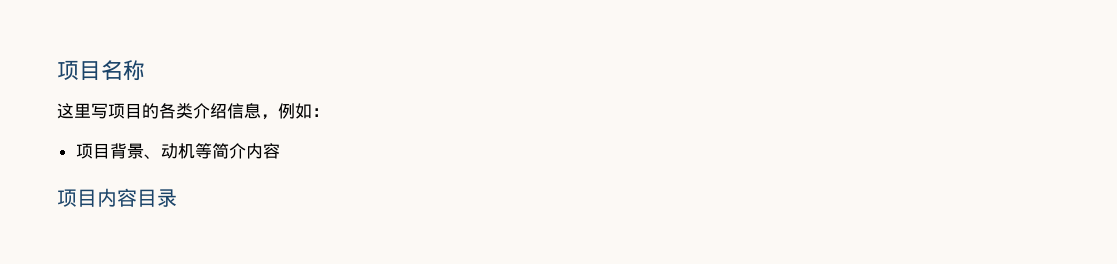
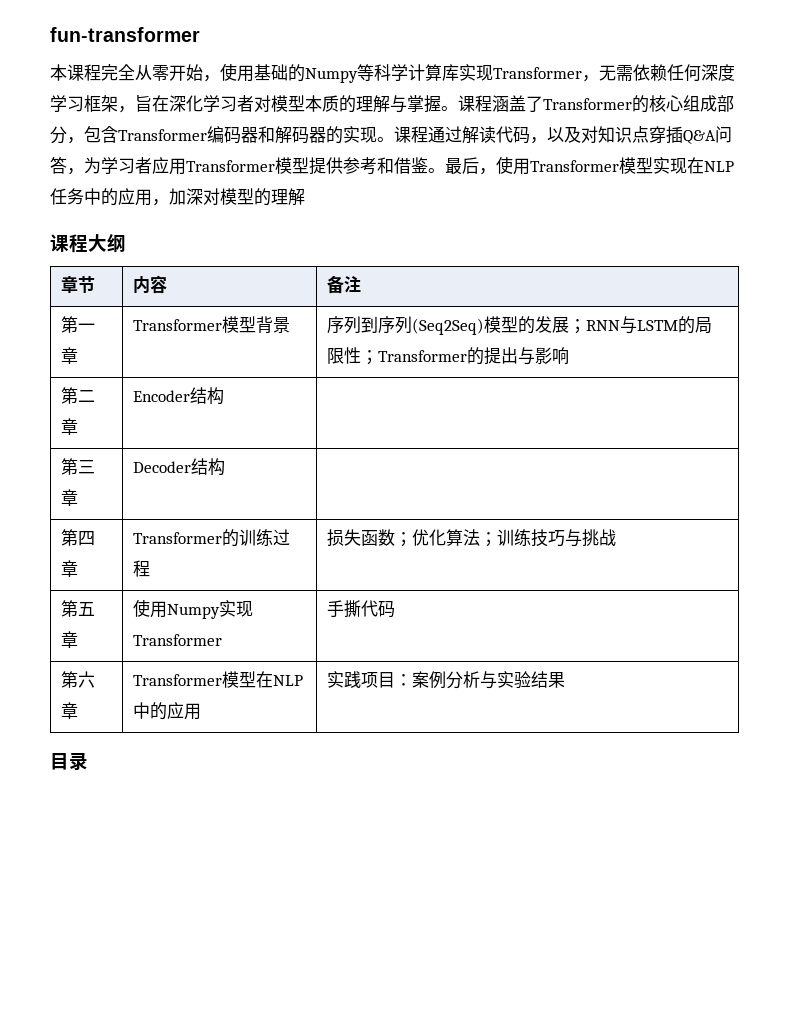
[57,60,145,81] [57,103,329,120] [75,143,280,159] [57,188,137,207] 项目名称 // 这里写项目的各类介绍信息，例如： // 项目背景、动机等简介内容 // 项目内容 -> [50,27,200,42] [50,63,735,83] [50,95,734,113] [50,126,732,144] [50,156,734,175] [50,188,305,206] [50,233,126,253] [61,276,96,293] [133,275,168,294] [327,275,362,294] [61,316,96,333] [61,347,79,364] [133,316,291,333] [327,316,713,335] [327,347,570,365] [61,387,96,404] [61,418,79,435] [133,387,225,405] [61,458,96,475] [61,489,79,506] [133,458,226,476] [61,529,96,546] [61,560,79,577] [133,529,291,547] [133,560,151,577] [327,529,617,547] [61,600,96,617] [61,631,79,648] [133,599,254,619] [133,634,223,646] [327,600,396,618] [61,671,96,688] [61,702,79,719] [133,671,304,688] [133,702,202,720] [327,671,566,689] fun-transformer // 本课程完全从零开始，使用基础的Numpy等科学计算库实现Transformer，无需依赖任何深度学习框架，旨在深化学习者对模型本质的理解与掌握。课程涵盖了Transformer的核心组成部分，包含Transformer编码器和解码器的实现。课程通过解读代码，以及对知识点穿插Q&A问答，为学习者应用Transformer模型提供参考和借鉴。最后，使用Transformer模型实现在NLP任务中的应用，加深对模型的理解 // 课程大纲 // 章节 | 内容 | 备注 // 第一章 | Transformer模型背景 | 序列到序列(Seq2Seq)模型的发展；RNN与LSTM的局限性；Transformer的提出与影响 // 第二章 | Encoder结构 | // 第三章 | Decoder结构 | // 第四章 | Transformer的训练过程 | 损失函数；优化算法；训练技巧与挑战 // 第五章 | 使用Numpy实现Transformer | 手撕代码 // 第六章 | Transformer模型在NLP中的应用 | 实践项目：案例分析与实验结果 //

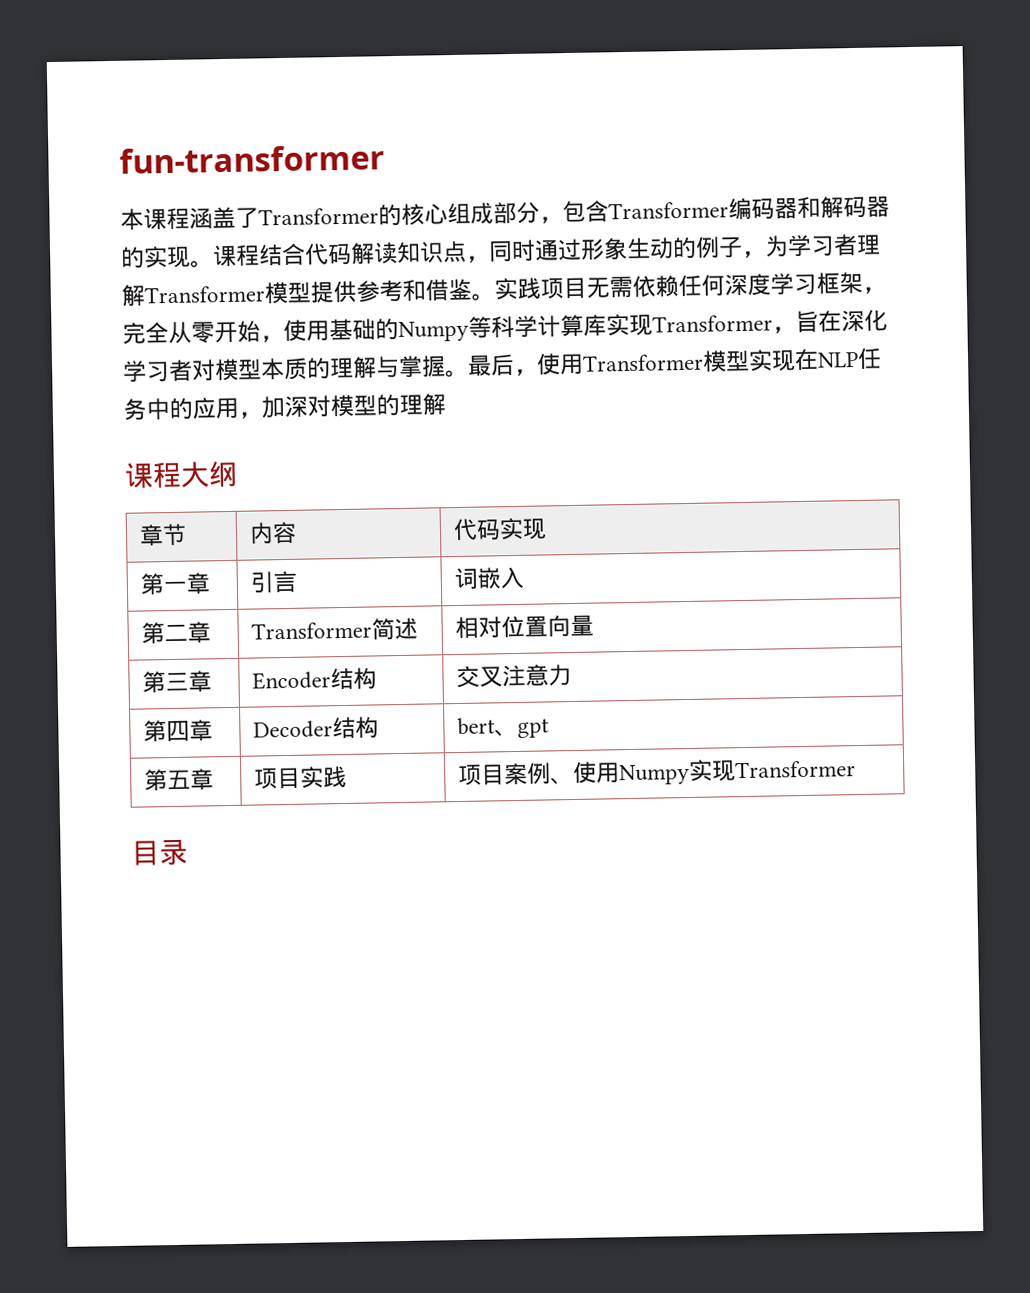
[101,63,735,83] [50,95,492,113] 完全从零开始，使用基础的Numpy等科学计算库实现Transformer，无需依赖任何深度学习框架，旨在深化学习者对模型本质的理解与掌握。课程 -> (190, 219) none
[428,126,732,144] [50,156,67,174] 通过解读代码，以及对知识点穿插Q&A问答 -> [258,236,743,267] 结合代码解读知识点，同时通过形象生动的例子
[152,157,186,175] 应用 -> [856,234,881,255] [121,284,146,307] 理解
(445, 170) none -> [494,271,886,301] [122,309,888,345] [122,355,469,383] 实践项目无需依赖任何深度学习框架，完全从零开始，使用基础的Numpy等科学计算库实现Transformer，旨在深化学习者对模型本质的理解与掌握。
[327,275,362,294] 备注 -> [453,517,548,542] 代码实现
[133,316,291,333] [327,316,713,335] [327,347,570,365] [61,387,96,404] Transformer模型背景 | 序列到序列(Seq2Seq)模型的发展；RNN与LSTM的局限性；Transformer的提出与影响 // 第二 -> [250,570,299,594] [454,566,525,591] [141,621,212,645] [251,617,419,641] [455,614,595,640] [142,671,190,694] 引言 | 词嵌入 // 第二章 | Transformer简述 | 相对位置向量 // 第三
[61,458,96,475] // 第三 -> [456,664,573,689] [143,720,191,743] 交叉注意力 // 第四
[61,529,96,546] [61,560,79,577] [133,529,291,547] [133,560,151,577] [327,529,617,547] [61,600,96,617] [61,631,79,648] [133,599,254,619] [133,634,223,646] [327,600,396,618] [61,671,96,688] [61,702,79,719] [133,671,304,688] [133,702,202,720] [327,671,566,689] // 第四章 | Transformer的训练过程 | 损失函数；优化算法；训练技巧与挑战 // 第五章 | 使用Numpy实现Transformer | 手撕代码 // 第六章 | Transformer模型在NLP中的应用 | 实践项目：案例分析与实验结果 -> [457,717,550,738] [144,768,215,792] [254,765,348,790] [458,759,857,787] bert、gpt // 第五章 | 项目实践 | 项目案例、使用Numpy实现Transformer

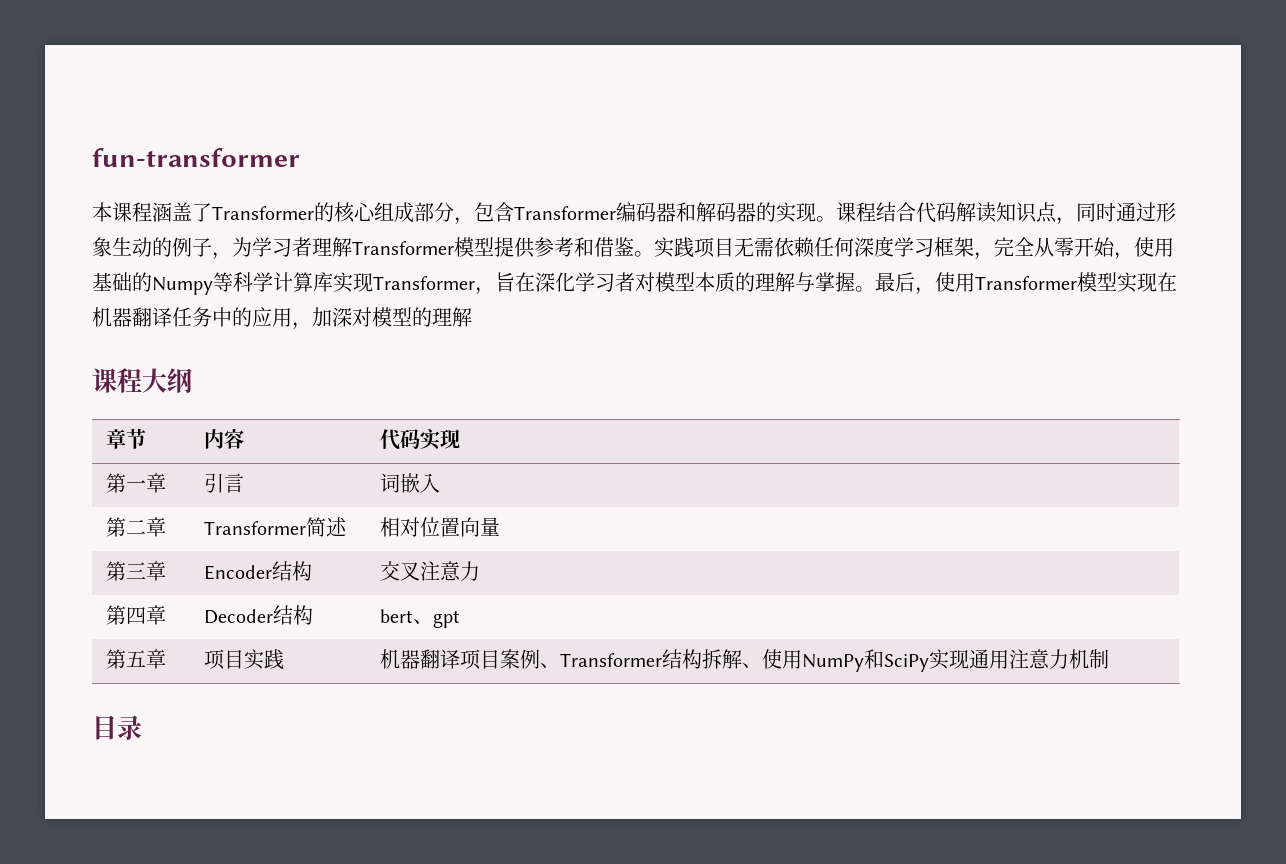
[817,351,859,368] NLP -> [92,307,172,327] 机器翻译
(348, 777) none -> [380,649,461,669] 机器翻译
[573,759,857,786] 使用Numpy实现Transformer -> [560,649,1110,672] Transformer结构拆解、使用NumPy和SciPy实现通用注意力机制

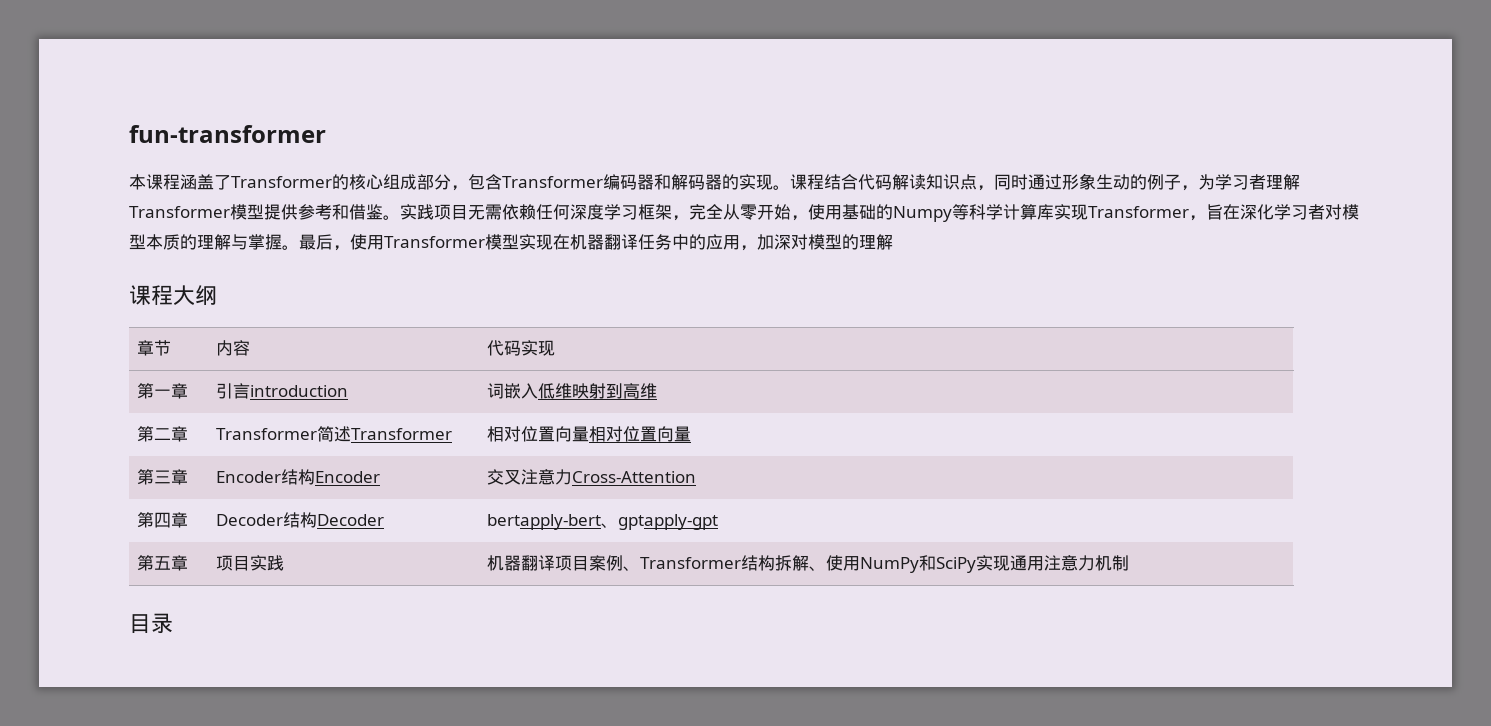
(245, 483) none -> [249,385,348,397] introduction
(441, 483) none -> [537,383,657,399] 低维映射到高维
[380,517,501,537] | 相对位置向量 -> [350,428,452,440] [486,426,691,442] Transformer | 相对位置向量相对位置向量
(313, 571) none -> [314,471,380,483] Encoder
(481, 571) none -> [571,471,696,483] Cross-Attention
[380,609,461,628] | bert、gpt -> [316,514,384,526] [486,514,718,530] Decoder | bertapply-bert、gptapply-gpt

